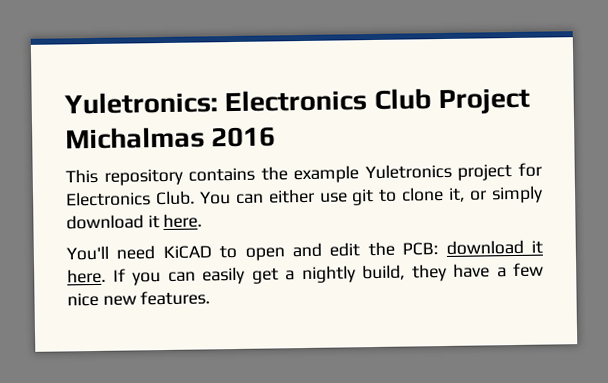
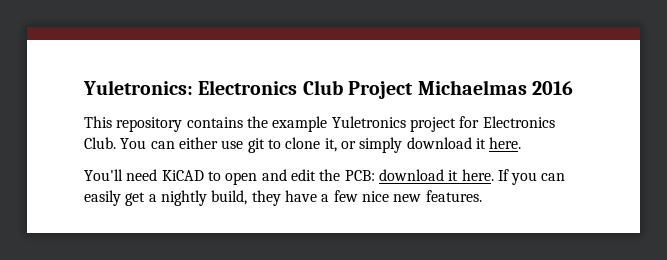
[65,126,205,150] Michalmas -> [417,80,527,95] Michaelmas

